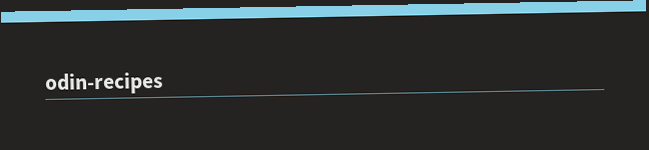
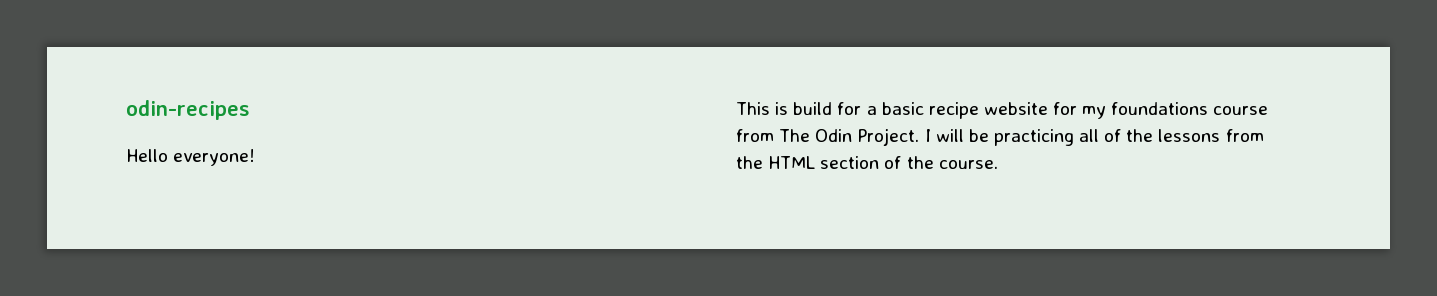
(164, 83) none -> [126,149,256,166] [736,102,1269,119] [736,128,1264,146] [736,156,998,169] // Hello everyone! // This is build for a basic recipe website for my foundations course from The Odin Project. I will be practicing all of the lessons from the HTML section of the course.

